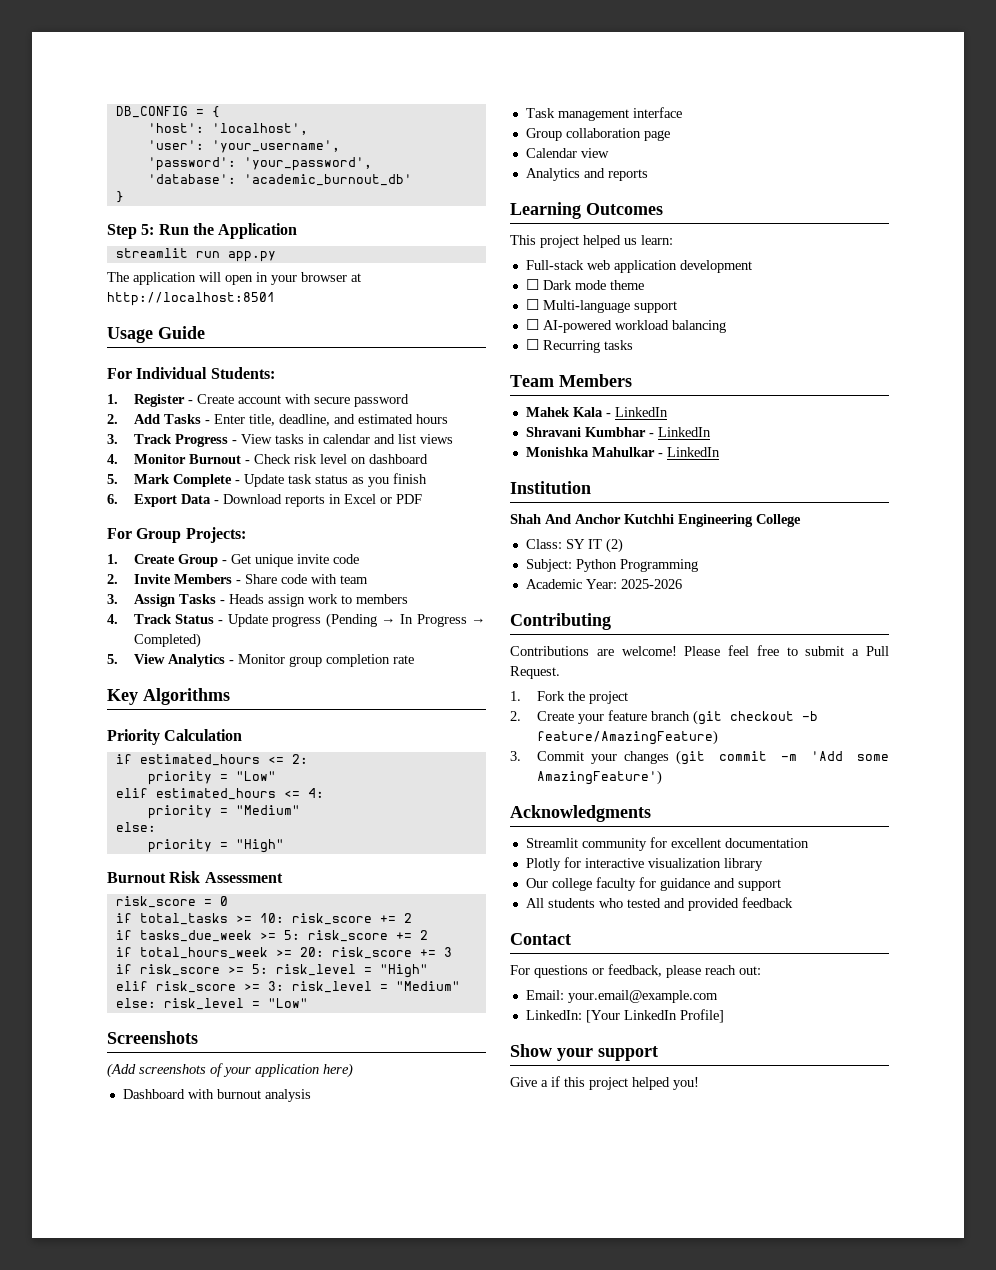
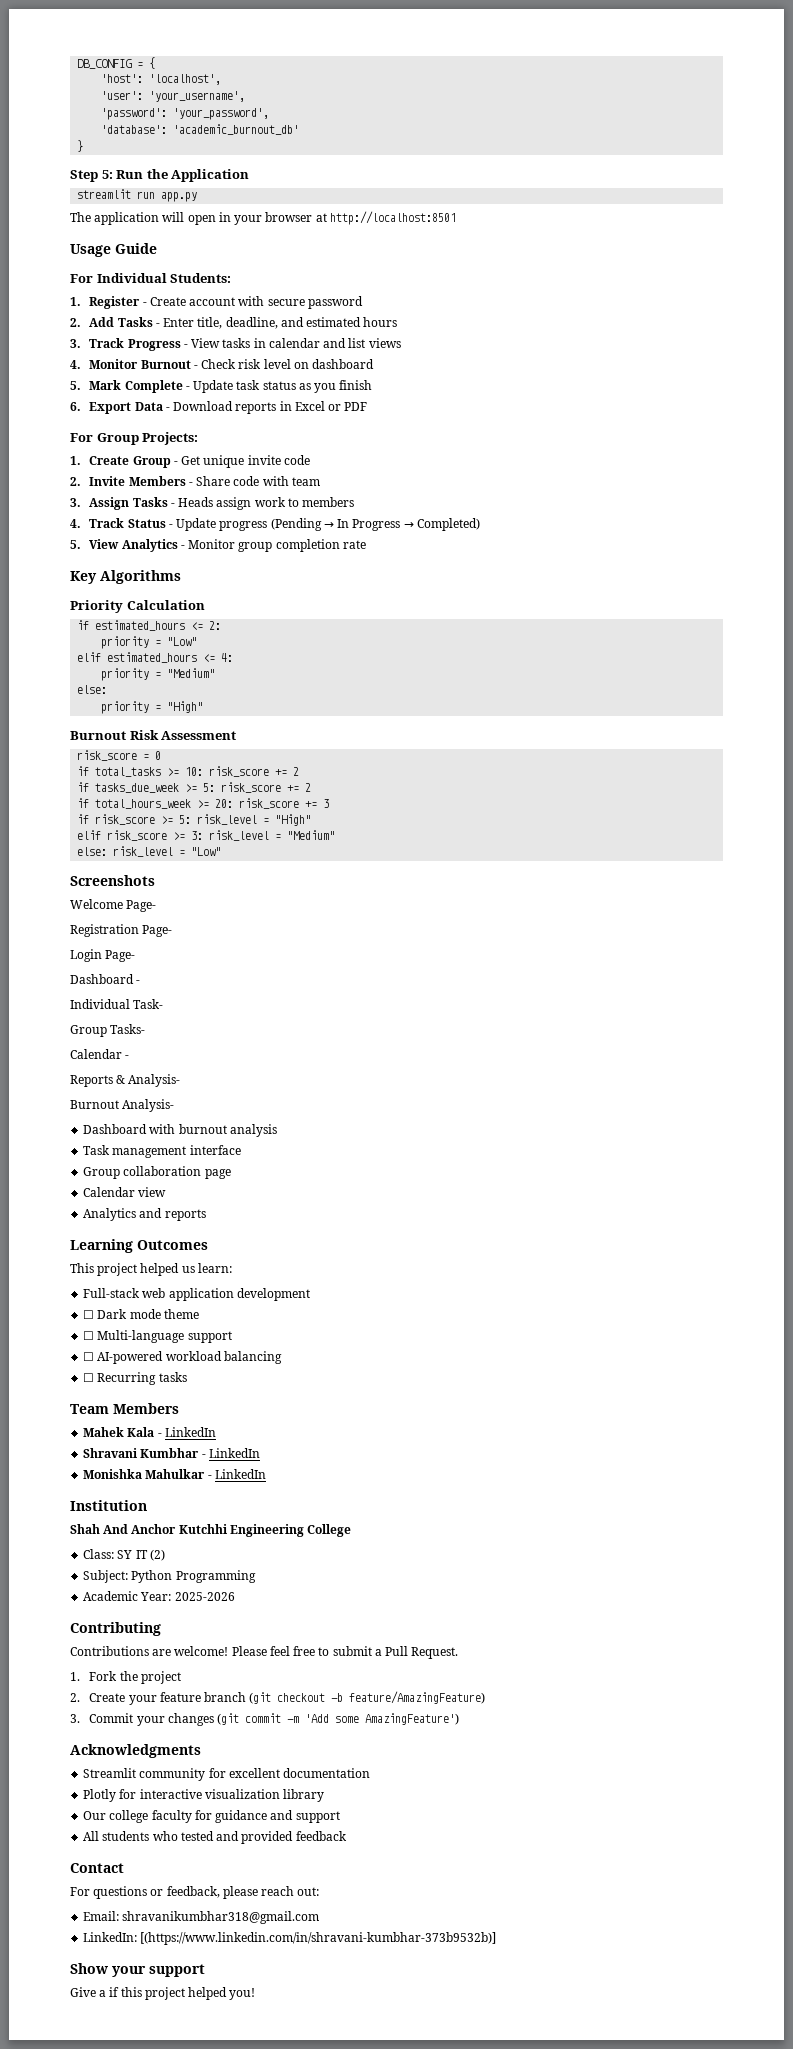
[107,1063,353,1078] (Add screenshots of your application here) -> [70,899,157,912] [70,924,173,937] [70,949,136,962] [70,974,141,984] [70,999,164,1009] [70,1024,146,1037] [70,1049,130,1059] [70,1074,181,1087] [70,1099,175,1112] Welcome Page- // Registration Page- // Login Page- // Dashboard - // Individual Task- // Group Tasks- // Calendar - // Reports & Analysis- // Burnout Analysis-
[567,990,718,1003] your.email@example.com -> [122,1911,320,1924] shravanikumbhar318@gmail.com
[585,1009,724,1023] [Your LinkedIn Profile] -> [140,1932,497,1945] [(https://www.linkedin.com/in/shravani-kumbhar-373b9532b)]

